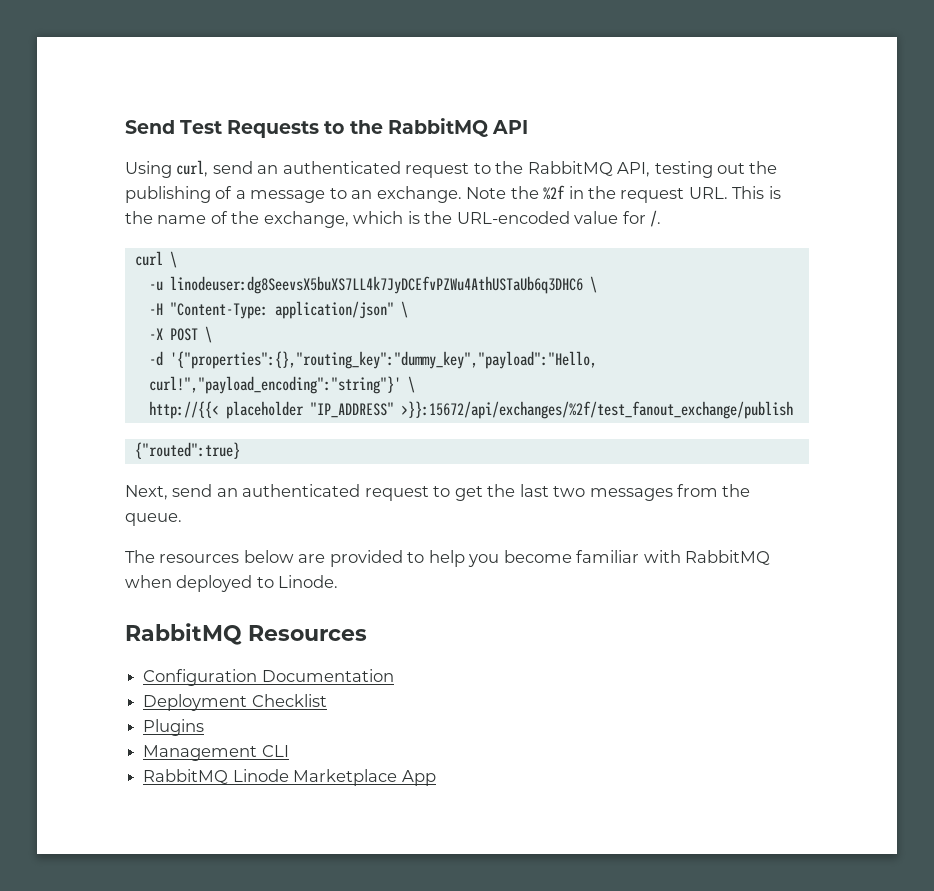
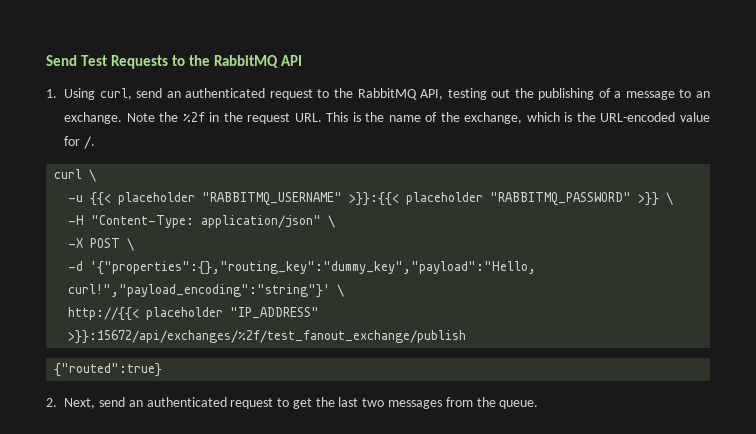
(528, 127) none -> [46,89,57,98] 1.
[169,276,583,294] linodeuser:dg8SeevsX5buXS7LL4k7JyDCEfvPZWu4AthUSTaUb6q3DHC6 -> [90,192,660,206] {{< placeholder "RABBITMQ_USERNAME" >}}:{{< placeholder "RABBITMQ_PASSWORD" >}}
(240, 450) none -> [46,398,57,407] 2.
[125,550,771,567] [125,575,339,592] [125,623,367,645] [143,669,394,686] [143,694,327,711] [143,719,205,736] [143,745,289,761] [143,769,436,786] // The resources below are provided to help you become familiar with RabbitMQ when deployed to Linode. // RabbitMQ Resources // Configuration Documentation // Deployment Checklist // Plugins // Management CLI // RabbitMQ Linode Marketplace App -> (539, 404) none

